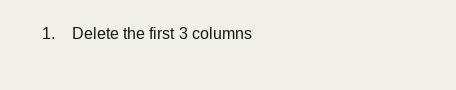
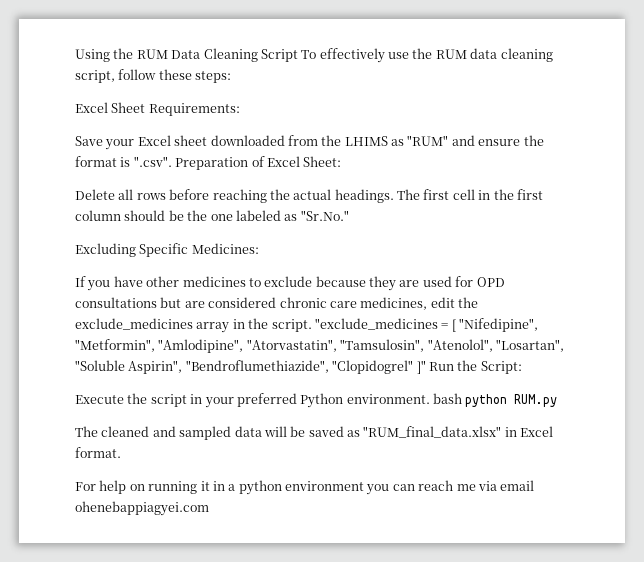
[42,27,252,39] 1. Delete the first 3 columns -> [75,48,553,63] [75,69,232,83] [75,102,240,116] [75,135,544,150] [75,156,342,170] [75,189,543,203] [75,210,349,221] [75,243,259,257] [75,276,505,291] [75,297,478,310] [75,318,538,333] [75,339,564,353] [75,360,522,374] [75,393,558,408] [75,426,554,440] [75,447,121,458] [75,480,535,495] [75,501,209,516] Using the RUM Data Cleaning Script To effectively use the RUM data cleaning script, follow these steps: // Excel Sheet Requirements: // Save your Excel sheet downloaded from the LHIMS as "RUM" and ensure the format is ".csv". Preparation of Excel Sheet: // Delete all rows before reaching the actual headings. The first cell in the first column should be the one labeled as "Sr.No." // Excluding Specific Medicines: // If you have other medicines to exclude because they are used for OPD consultations but are considered chronic care medicines, edit the exclude_medicines array in the script. "exclude_medicines = [ "Nifedipine", "Metformin", "Amlodipine", "Atorvastatin", "Tamsulosin", "Atenolol", "Losartan", "Soluble Aspirin", "Bendroflumethiazide", "Clopidogrel" ]" Run the Script: // Execute the script in your preferred Python environment. bash python RUM.py // The cleaned and sampled data will be saved as "RUM_final_data.xlsx" in Excel format. // For help on running it in a python environment you can reach me via email ohenebappiagyei.com

